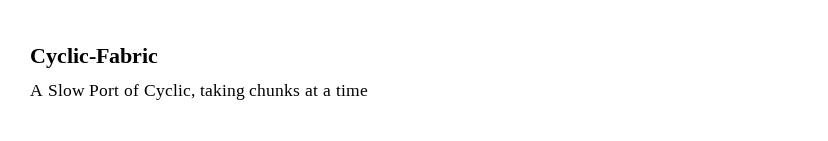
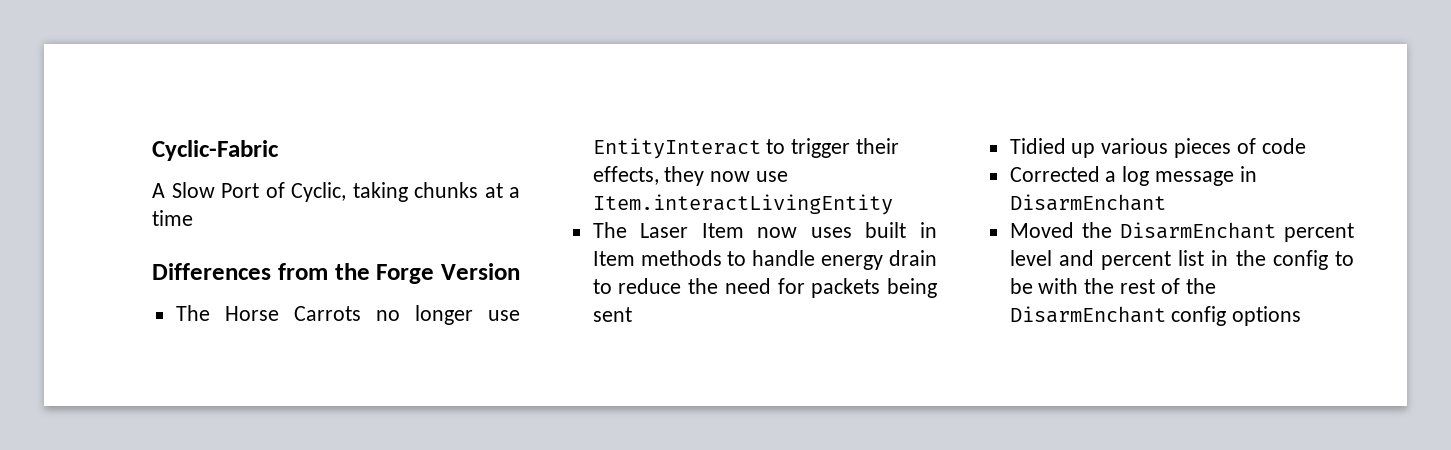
(368, 90) none -> [152,263,520,284] [175,305,520,325] [592,138,900,159] [592,166,789,186] [592,194,893,215] [592,222,937,238] [592,250,937,270] [592,278,937,298] [592,307,632,322] [1009,138,1306,158] [1009,166,1257,186] [1009,194,1166,211] [1009,222,1354,242] [1009,250,1354,270] [1009,278,1216,294] [1009,306,1302,326] // Differences from the Forge Version // The Horse Carrots no longer use EntityInteract to trigger their effects, they now use Item.interactLivingEntity // The Laser Item now uses built in Item methods to handle energy drain to reduce the need for packets being sent // Tidied up various pieces of code // Corrected a log message in DisarmEnchant // Moved the DisarmEnchant percent level and percent list in the config to be with the rest of the DisarmEnchant config options

